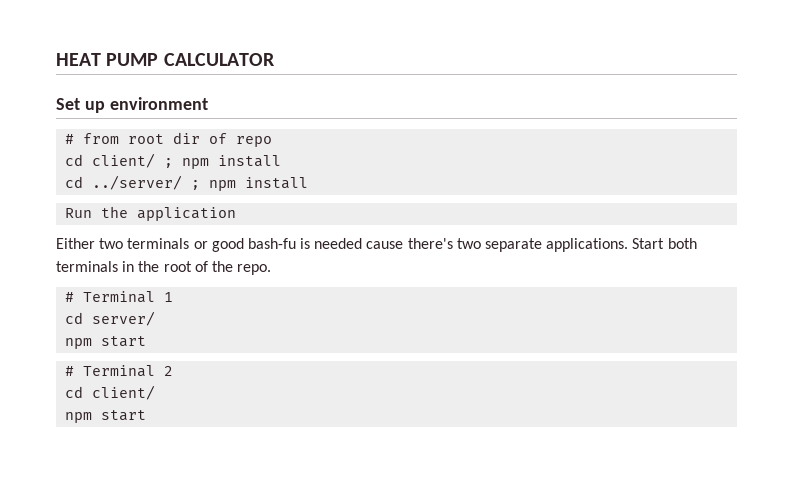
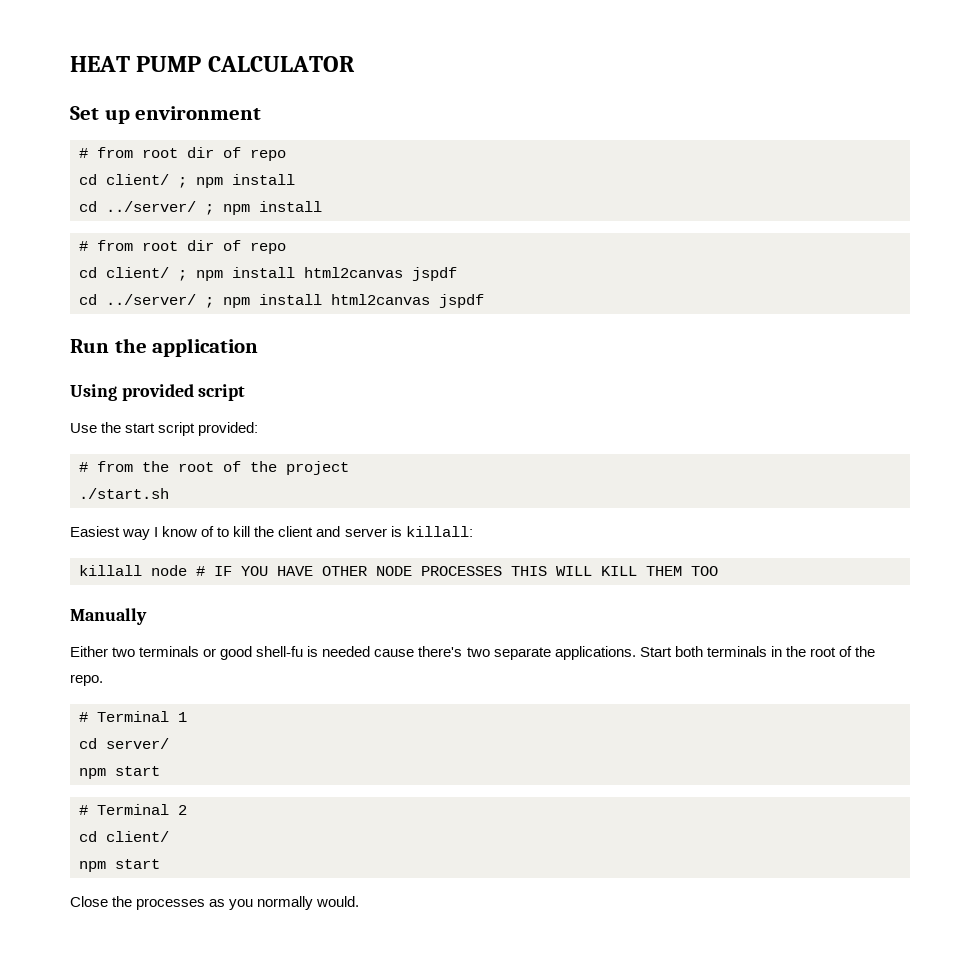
[65,206,237,221] Run the application -> [79,240,286,254] [79,267,457,281] [79,294,484,308] [70,338,259,357] [70,384,246,401] [70,422,259,436] [79,461,349,475] [79,488,169,499] [70,526,473,540] [79,565,718,576] [70,608,147,625] # from root dir of repo // cd client/ ; npm install html2canvas jspdf // cd ../server/ ; npm install html2canvas jspdf // Run the application // Using provided script // Use the start script provided: // # from the root of the project // ./start.sh // Easiest way I know of to kill the client and server is killall: // killall node # IF YOU HAVE OTHER NODE PROCESSES THIS WILL KILL THEM TOO // Manually
[247,238,296,249] bash-fu -> [256,646,304,657] shell-fu
(147, 415) none -> [70,896,360,910] // Close the processes as you normally would.

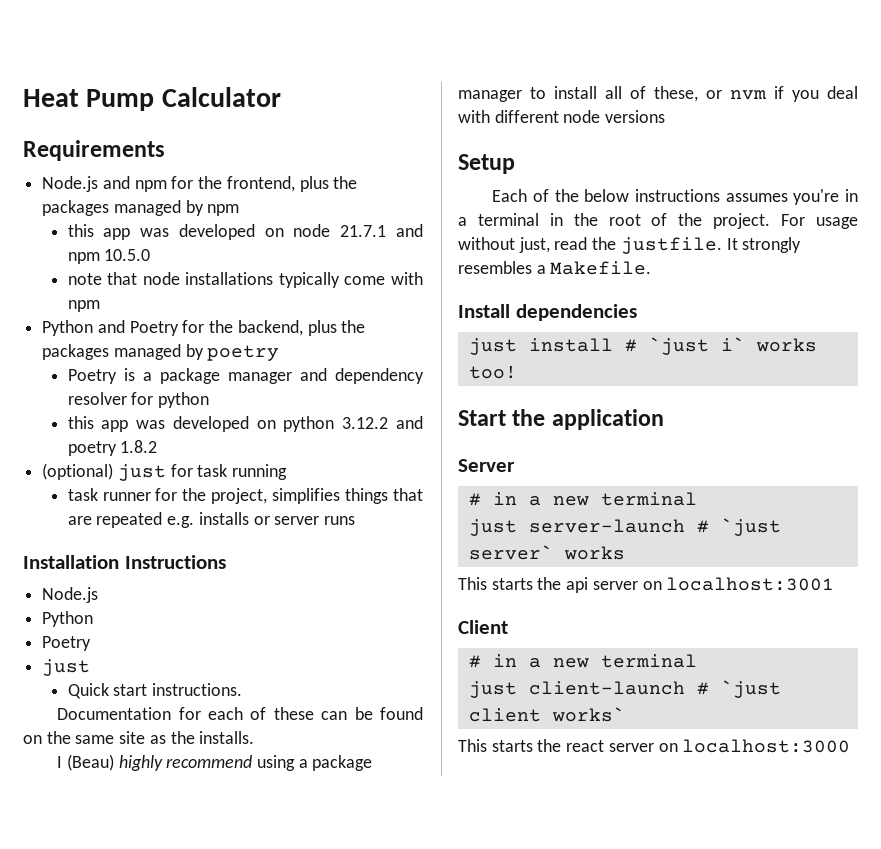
[70,56,355,72] [70,106,262,124] [79,147,286,161] [79,174,295,188] [79,201,322,215] [79,240,286,254] [79,267,457,281] [79,294,484,308] [70,338,259,357] [70,384,246,401] [70,422,259,436] [79,461,349,475] [79,488,169,499] [70,526,473,540] [79,565,718,576] [70,608,147,625] [70,646,767,660] HEAT PUMP CALCULATOR // Set up environment // # from root dir of repo // cd client/ ; npm install // cd ../server/ ; npm install // # from root dir of repo // cd client/ ; npm install html2canvas jspdf // cd ../server/ ; npm install html2canvas jspdf // Run the application // Using provided script // Use the start script provided: // # from the root of the project // ./start.sh // Easiest way I know of to kill the client and server is killall: // killall node # IF YOU HAVE OTHER NODE PROCESSES THIS WILL KILL THEM TOO // Manually // Either two terminals or good shell-fu is needed cause there's two separate applications. Start both terminals -> [23,87,281,111] [23,140,165,161] [42,176,358,192] [42,200,240,216] [67,224,423,240] [67,249,151,264] [67,272,423,288] [67,300,100,312] [42,320,366,336] [42,344,280,361] [67,368,424,384] [67,392,210,408] [67,416,423,432] [67,440,158,456] [42,463,288,481] [67,488,423,504] [67,512,356,528] [23,555,226,569] [42,587,99,603] [42,611,94,627] [42,636,92,651] [42,659,91,676] [67,683,243,699] [57,707,424,720] [23,731,255,744] [57,754,373,771] [458,86,858,102] [458,110,666,123] [458,154,515,174] [492,189,858,205] [458,213,539,226] Heat Pump Calculator // Requirements // Node.js and npm for the frontend, plus the packages managed by npm // this app was developed on node 21.7.1 and npm 10.5.0 // note that node installations typically come with npm // Python and Poetry for the backend, plus the packages managed by poetry // Poetry is a package manager and dependency resolver for python // this app was developed on python 3.12.2 and poetry 1.8.2 // (optional) just for task running // task runner for the project, simplifies things that are repeated e.g. installs or server runs // Installation Instructions // Node.js // Python // Poetry // just // Quick start instructions. // Documentation for each of these can be found on the same site as the installs. // I (Beau) highly recommend using a package manager to install all of these, or nvm if you deal with different node versions // Setup // Each of the below instructions assumes you're in a terminal
[70,674,103,686] [79,711,187,722] [79,738,169,749] [79,766,160,779] [79,804,187,815] [79,831,169,842] [79,859,160,872] [70,896,360,910] repo. // # Terminal 1 // cd server/ // npm start // # Terminal 2 // cd client/ // npm start // Close the processes as you normally would. -> [713,213,858,229] [458,237,802,254] [458,261,652,275] [458,304,637,321] [468,337,817,355] [468,365,517,379] [458,409,664,430] [458,459,515,472] [468,492,697,506] [468,518,781,536] [468,545,625,560] [458,577,835,593] [458,620,508,634] [468,654,697,668] [468,680,781,698] [468,707,625,722] [458,739,851,753] project. For usage without just, read the justfile. It strongly resembles a Makefile. // Install dependencies // just install # `just i` works too! // Start the application // Server // # in a new terminal // just server-launch # `just server` works // This starts the api server on localhost:3001 // Client // # in a new terminal // just client-launch # `just client works` // This starts the react server on localhost:3000

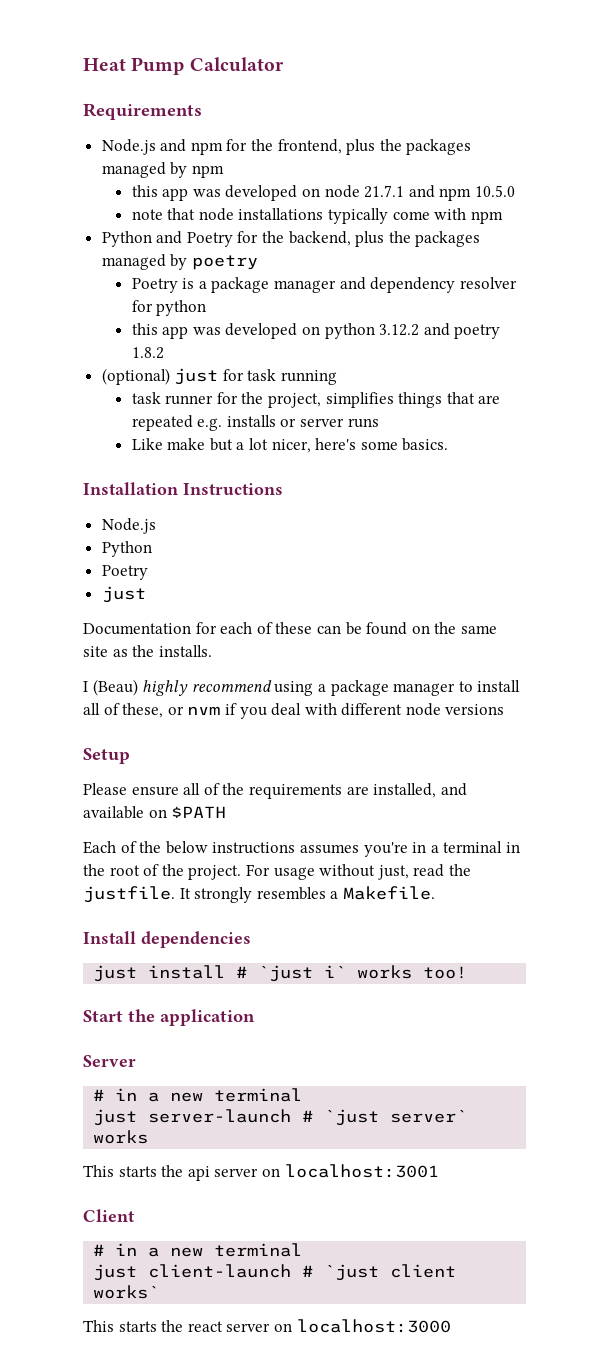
(356, 520) none -> [131,438,449,453] // Like make but a lot nicer, here's some basics.
[67,683,243,699] // Quick start instructions. -> (146, 594) none
(515, 164) none -> [83,783,467,799] [83,806,227,819] // Please ensure all of the requirements are installed, and available on $PATH

